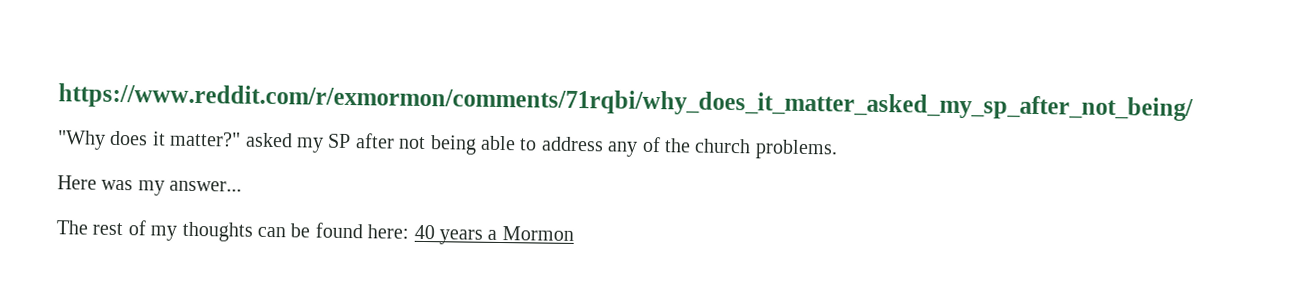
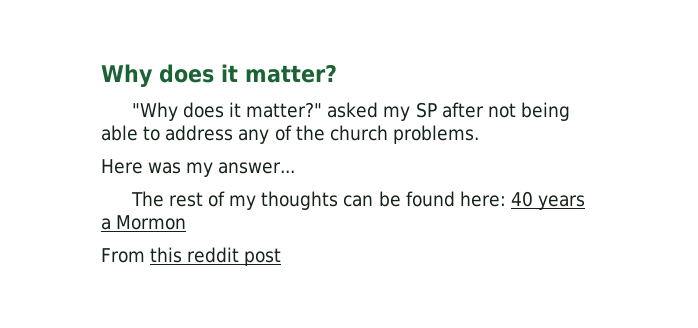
[58,83,1194,122] https://www.reddit.com/r/exmormon/comments/71rqbi/why_does_it_matter_asked_my_sp_after_not_being/ -> [101,64,337,87] Why does it matter?
(574, 233) none -> [101,247,282,266] // From this reddit post

